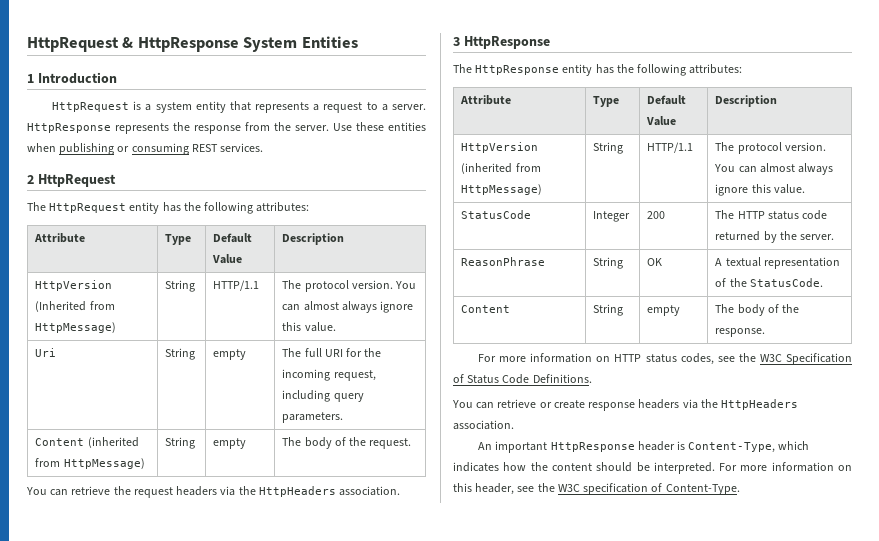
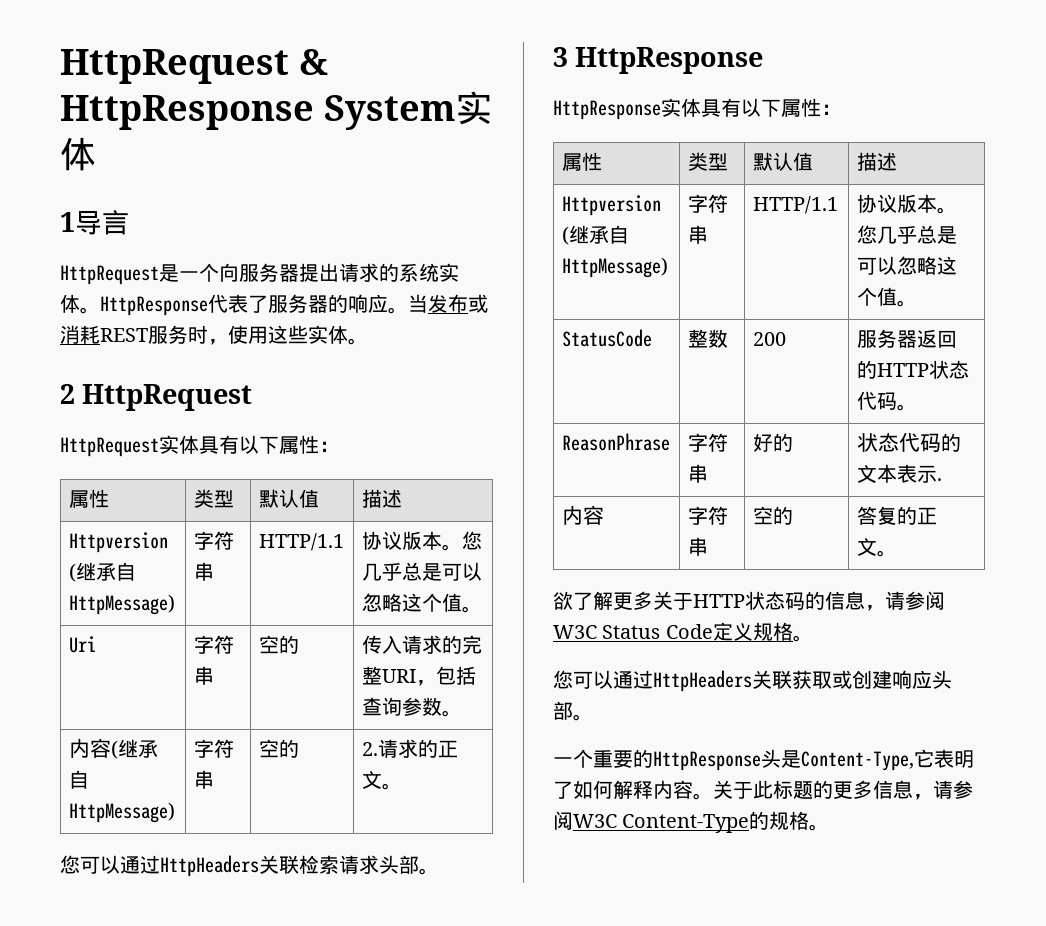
[301,36,358,48] [27,72,117,84] [52,101,426,113] [27,122,426,134] [27,143,264,155] [27,174,116,187] [27,202,310,214] [34,233,86,243] [165,234,192,245] [213,233,253,243] [212,254,243,264] [282,233,345,245] [35,280,113,291] [35,301,115,312] [35,322,117,333] [165,280,196,292] [213,280,260,291] [282,280,417,292] [282,301,414,313] [282,322,336,332] [35,348,57,357] [165,348,196,360] [213,349,247,360] [282,348,382,357] [282,369,376,381] [282,390,364,402] [282,412,344,423] [35,437,139,448] [35,458,145,469] [165,437,196,449] [213,438,247,449] [282,437,412,449] [26,486,401,498] [453,36,550,49] [453,64,743,76] [460,95,512,105] [593,96,620,107] [647,95,687,105] [646,116,677,126] [715,95,778,107] [461,142,539,153] [461,163,541,174] [461,184,543,195] [593,142,624,154] [647,142,694,153] [715,142,826,154] [714,163,834,175] [715,184,805,196] Entities // 1 Introduction // HttpRequest is a system entity that represents a request to a server. HttpResponse represents the response from the server. Use these entities when publishing or consuming REST services. // 2 HttpRequest // The HttpRequest entity has the following attributes: // Attribute | Type | Default Value | Description // HttpVersion (Inherited from HttpMessage) | String | HTTP/1.1 | The protocol version. You can almost always ignore this value. // Uri | String | empty | The full URI for the incoming request, including query parameters. // Content (inherited from HttpMessage) | String | empty | The body of the request. // You can retrieve the request headers via the HttpHeaders association. // 3 HttpResponse // The HttpResponse entity has the following attributes: // Attribute | Type | Default Value | Description // HttpVersion (inherited from HttpMessage) | String | HTTP/1.1 | The protocol version. You can almost always ignore this value. -> [455,91,492,125] [60,137,96,171] [60,210,129,235] [60,263,459,285] [60,294,488,316] [60,325,368,345] [60,384,253,411] [60,435,339,457] [68,489,109,508] [193,489,234,508] [258,489,319,508] [361,489,402,508] [68,532,168,553] [68,562,136,582] [68,594,175,615] [193,531,234,550] [193,562,214,581] [258,533,344,551] [361,531,482,551] [361,562,482,581] [361,593,482,613] [68,636,96,653] [193,635,234,654] [193,666,214,685] [258,635,299,654] [361,635,482,654] [361,666,476,686] [361,697,462,717] [68,738,158,759] [68,770,89,789] [68,802,175,823] [193,739,234,758] [193,770,214,789] [258,739,299,758] [361,739,458,758] [361,770,402,790] [60,855,439,877] [553,47,764,74] [553,98,841,120] [561,152,602,171] [687,152,728,171] [752,152,813,171] [856,152,897,171] [561,195,661,216] [561,225,629,245] [561,257,668,278] [687,194,728,213] [687,225,708,244] [752,196,838,214] [856,194,957,214] [856,225,957,244] [856,256,957,275] [856,287,917,307] 实体 // 1导言 // HttpRequest是一个向服务器提出请求的系统实体。HttpResponse代表了服务器的响应。当发布或消耗REST服务时，使用这些实体。 // 2 HttpRequest // HttpRequest实体具有以下属性： // 属性 | 类型 | 默认值 | 描述 // Httpversion (继承自HttpMessage) | 字符串 | HTTP/1.1 | 协议版本。您几乎总是可以忽略这个值。 // Uri | 字符串 | 空的 | 传入请求的完整URI，包括查询参数。 // 内容(继承自HttpMessage) | 字符串 | 空的 | 2.请求的正文。 // 您可以通过HttpHeaders关联检索请求头部。 // 3 HttpResponse // HttpResponse实体具有以下属性： // 属性 | 类型 | 默认值 | 描述 // Httpversion (继承自HttpMessage) | 字符串 | HTTP/1.1 | 协议版本。您几乎总是可以忽略这个值。
[593,211,631,222] Integer -> [687,329,728,348] 整数
[715,210,828,220] [715,231,835,243] [461,257,546,266] [593,257,624,269] [647,258,663,266] [715,257,840,269] [715,278,823,287] [461,305,511,313] [593,304,624,316] [647,305,681,316] [715,304,800,316] [715,328,766,337] [478,353,853,365] [453,374,592,384] [452,399,799,411] [453,420,514,430] [478,441,810,453] [453,462,853,474] [453,483,740,495] The HTTP status code returned by the server. // ReasonPhrase | String | OK | A textual representation of the StatusCode. // Content | String | empty | The body of the response. // For more information on HTTP status codes, see the W3C Specification of Status Code Definitions. // You can retrieve or create response headers via the HttpHeaders association. // An important HttpResponse header is Content-Type, which indicates how the content should be interpreted. For more information on this header, see the W3C specification of Content-Type. -> [856,329,957,348] [856,360,969,379] [856,391,917,411] [561,433,670,451] [687,433,728,452] [687,464,708,483] [752,433,793,452] [856,433,961,452] [856,464,942,483] [561,505,604,525] [687,506,728,525] [687,537,708,556] [752,506,793,525] [856,506,937,525] [856,537,897,557] [553,591,945,611] [553,622,813,642] [553,670,952,692] [553,701,593,721] [553,749,974,771] [553,780,973,800] [553,811,830,833] 服务器返回的HTTP状态代码。 // ReasonPhrase | 字符串 | 好的 | 状态代码的文本表示. // 内容 | 字符串 | 空的 | 答复的正文。 // 欲了解更多关于HTTP状态码的信息，请参阅W3C Status Code定义规格。 // 您可以通过HttpHeaders关联获取或创建响应头部。 // 一个重要的HttpResponse头是Content-Type,它表明了如何解释内容。关于此标题的更多信息，请参阅W3C Content-Type的规格。

